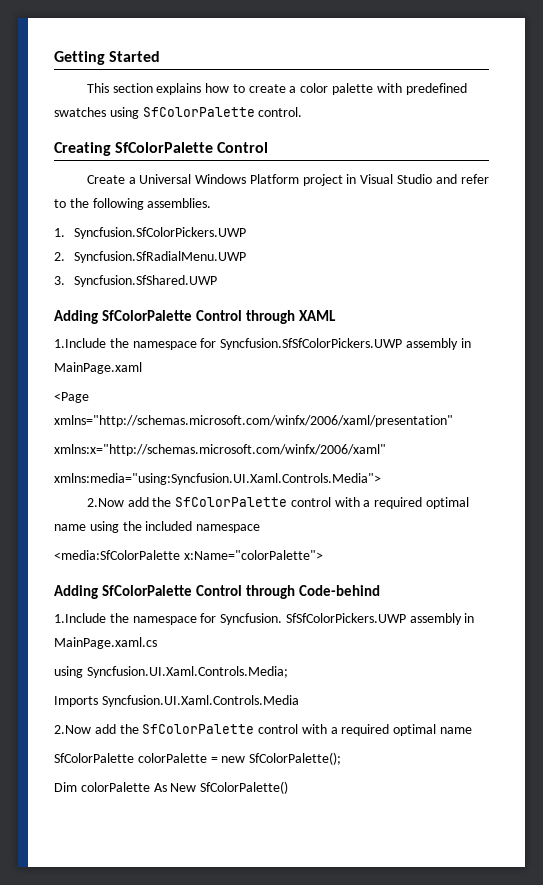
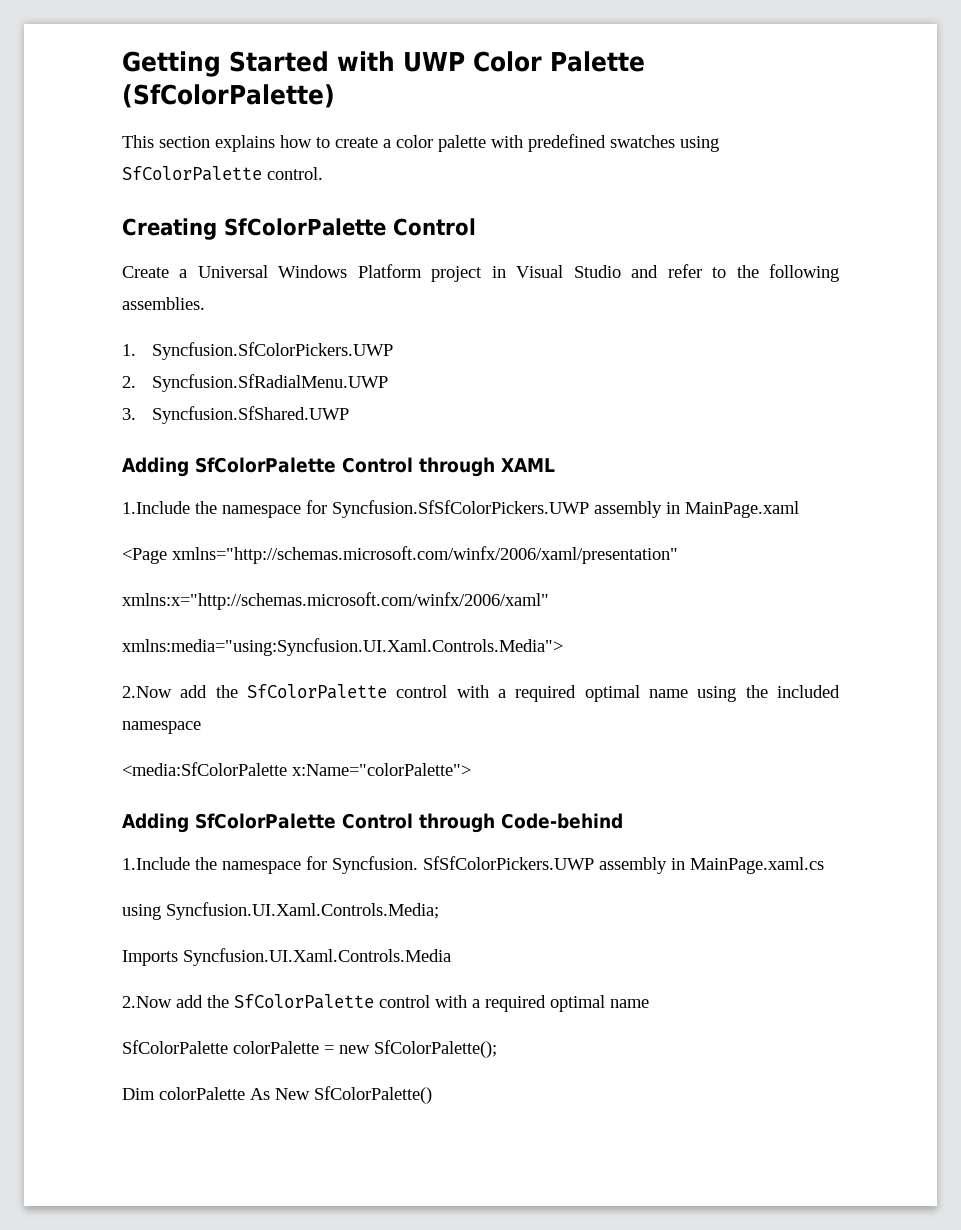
(161, 56) none -> [337,51,645,72] [122,84,335,108] with UWP Color Palette (SfColorPalette)

